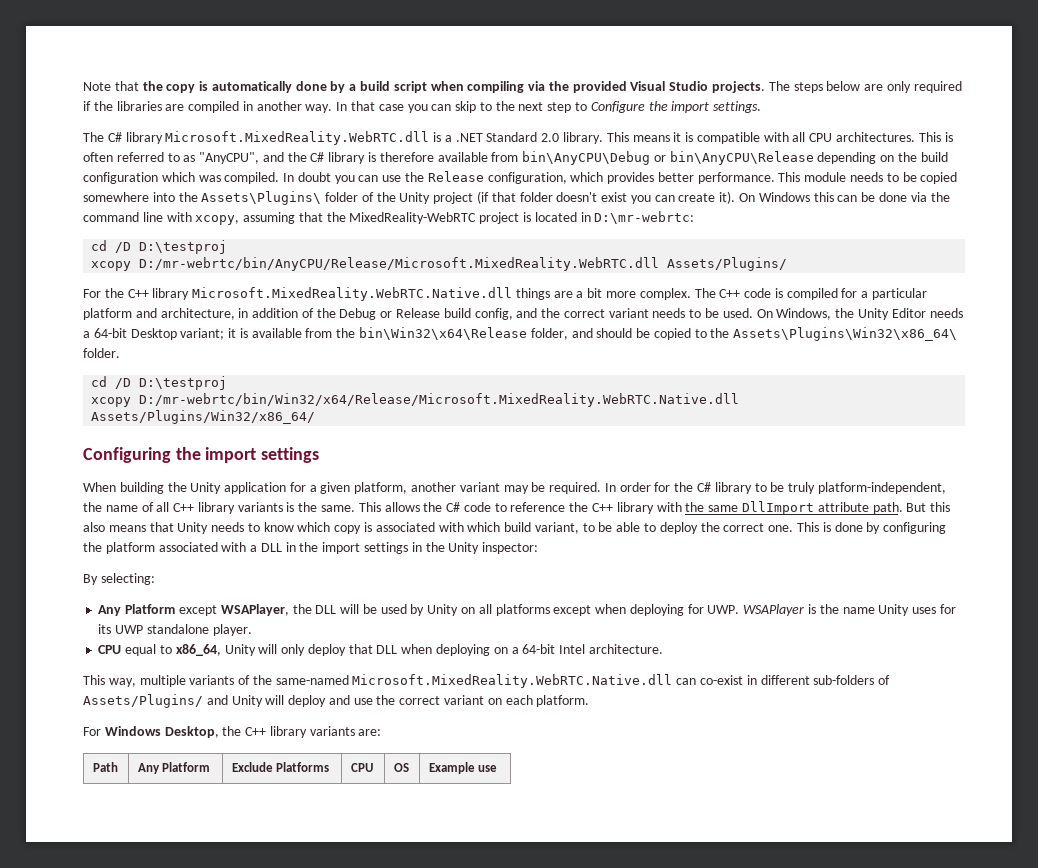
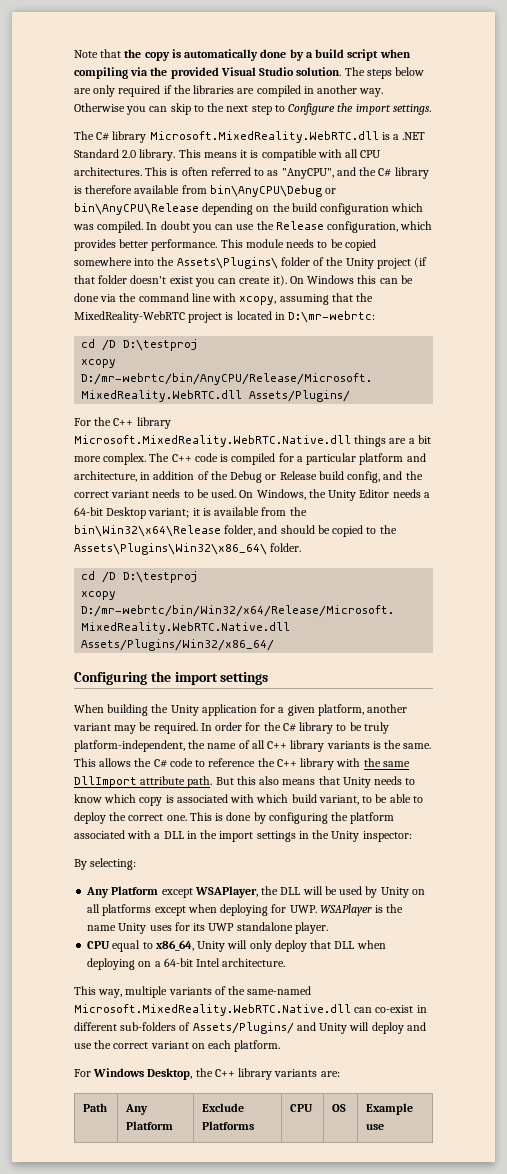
[712,81,766,93] projects. -> [296,67,342,76] solution.
[336,101,404,111] In that case -> [74,103,125,112] Otherwise

